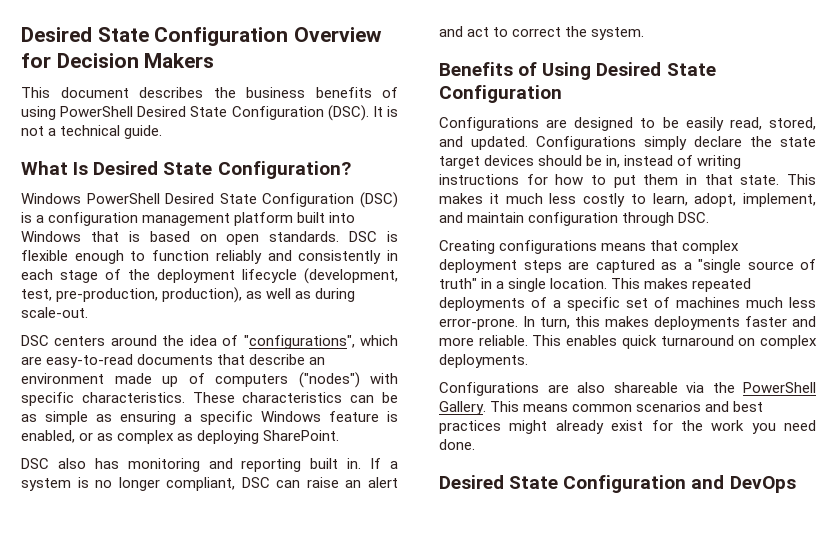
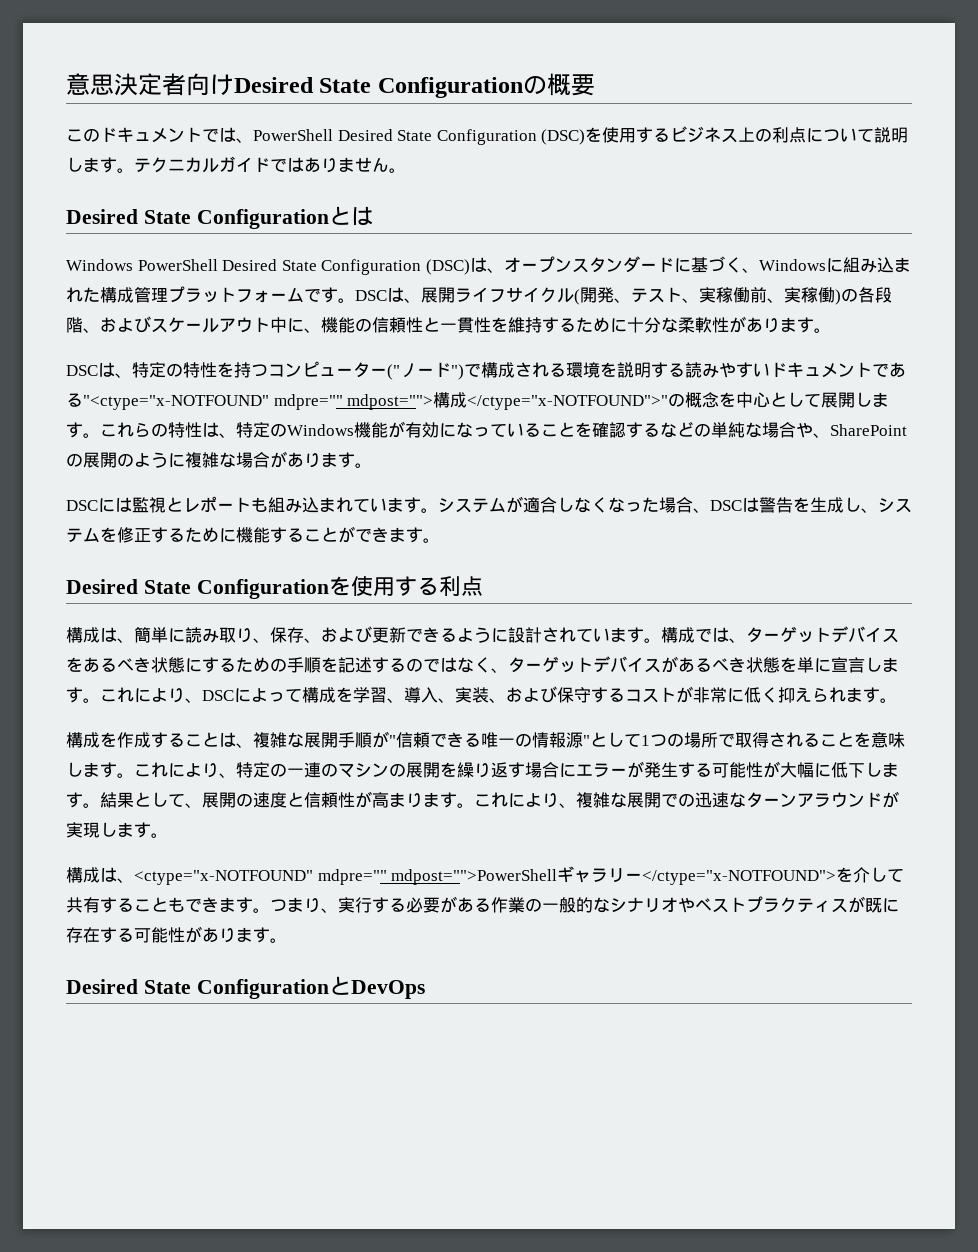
[21,27,383,46] [21,53,215,68] [21,87,398,98] [21,105,399,121] [21,125,163,139] [21,161,351,179] Desired State Configuration Overview for Decision Makers // This document describes the business benefits of using PowerShell Desired State Configuration (DSC). It is not a technical guide. // What Is Desired State Configuration? -> [66,73,595,98] [66,126,909,145] [66,156,406,173] [66,206,373,229] 意思決定者向けDesired State Configurationの概要 // このドキュメントでは、PowerShell Desired State Configuration (DSC)を使用するビジネス上の利点について説明します。テクニカルガイドではありません。 // Desired State Configurationとは
[21,212,356,226] [21,231,398,245] [21,250,399,264] [21,268,398,284] [21,287,356,303] [21,307,88,318] [21,335,399,349] [21,354,326,368] [21,372,398,388] [21,392,399,406] [21,411,398,425] [21,430,340,444] [21,458,399,472] [21,477,398,491] [439,26,645,40] [439,62,716,80] [439,85,562,103] [439,117,816,131] [439,136,816,150] [439,155,742,169] [439,174,816,188] [439,193,816,207] [439,212,710,226] [439,240,740,254] [439,259,816,273] [439,278,752,292] [439,297,816,311] [439,316,816,330] [439,335,817,349] [439,354,528,368] [439,382,816,396] [439,401,764,415] [439,420,816,434] [439,439,475,450] [439,475,725,493] is a configuration management platform built into Windows that is based on open standards. DSC is flexible enough to function reliably and consistently in each stage of the deployment lifecycle (development, test, pre-production, production), as well as during scale-out. // DSC centers around the idea of "configurations", which are easy-to-read documents that describe an environment made up of computers ("nodes") with specific characteristics. These characteristics can be as simple as ensuring a specific Windows feature is enabled, or as complex as deploying SharePoint. // DSC also has monitoring and reporting built in. If a system is no longer compliant, DSC can raise an alert and act to correct the system. // Benefits of Using Desired State Configuration // Configurations are designed to be easily read, stored, and updated. Configurations simply declare the state target devices should be in, instead of writing instructions for how to put them in that state. This makes it much less costly to learn, adopt, implement, and maintain configuration through DSC. // Creating configurations means that complex deployment steps are captured as a "single source of truth" in a single location. This makes repeated deployments of a specific set of machines much less error-prone. In turn, this makes deployments faster and more reliable. This enables quick turnaround on complex deployments. // Configurations are also shareable via the PowerShell Gallery. This means common scenarios and best practices might already exist for the work you need done. // Desired State Configuration and -> [469,256,911,273] [66,286,892,305] [66,316,831,333] [66,361,906,380] [66,392,890,410] [66,421,907,438] [66,451,372,468] [66,496,912,513] [66,526,440,543] [66,576,483,599] [66,626,899,643] [66,656,899,673] [66,686,897,703] [66,731,905,748] [66,761,899,778] [66,791,899,808] [66,822,168,838] [66,866,905,885] [66,896,899,913] [66,926,287,943] [66,976,351,999] は、オープンスタンダードに基づく、Windowsに組み込まれた構成管理プラットフォームです。DSCは、展開ライフサイクル(開発、テスト、実稼働前、実稼働)の各段階、およびスケールアウト中に、機能の信頼性と一貫性を維持するために十分な柔軟性があります。 // DSCは、特定の特性を持つコンピューター("ノード")で構成される環境を説明する読みやすいドキュメントである"<ctype="x-NOTFOUND" mdpre="" mdpost="">構成</ctype="x-NOTFOUND">"の概念を中心として展開します。これらの特性は、特定のWindows機能が有効になっていることを確認するなどの単純な場合や、SharePointの展開のように複雑な場合があります。 // DSCには監視とレポートも組み込まれています。システムが適合しなくなった場合、DSCは警告を生成し、システムを修正するために機能することができます。 // Desired State Configurationを使用する利点 // 構成は、簡単に読み取り、保存、および更新できるように設計されています。構成では、ターゲットデバイスをあるべき状態にするための手順を記述するのではなく、ターゲットデバイスがあるべき状態を単に宣言します。これにより、DSCによって構成を学習、導入、実装、および保守するコストが非常に低く抑えられます。 // 構成を作成することは、複雑な展開手順が"信頼できる唯一の情報源"として1つの場所で取得されることを意味します。これにより、特定の一連のマシンの展開を繰り返す場合にエラーが発生する可能性が大幅に低下します。結果として、展開の速度と信頼性が高まります。これにより、複雑な展開での迅速なターンアラウンドが実現します。 // 構成は、<ctype="x-NOTFOUND" mdpre="" mdpost="">PowerShellギャラリー</ctype="x-NOTFOUND">を介して共有することもできます。つまり、実行する必要がある作業の一般的なシナリオやベストプラクティスが既に存在する可能性があります。 // Desired State Configurationと

